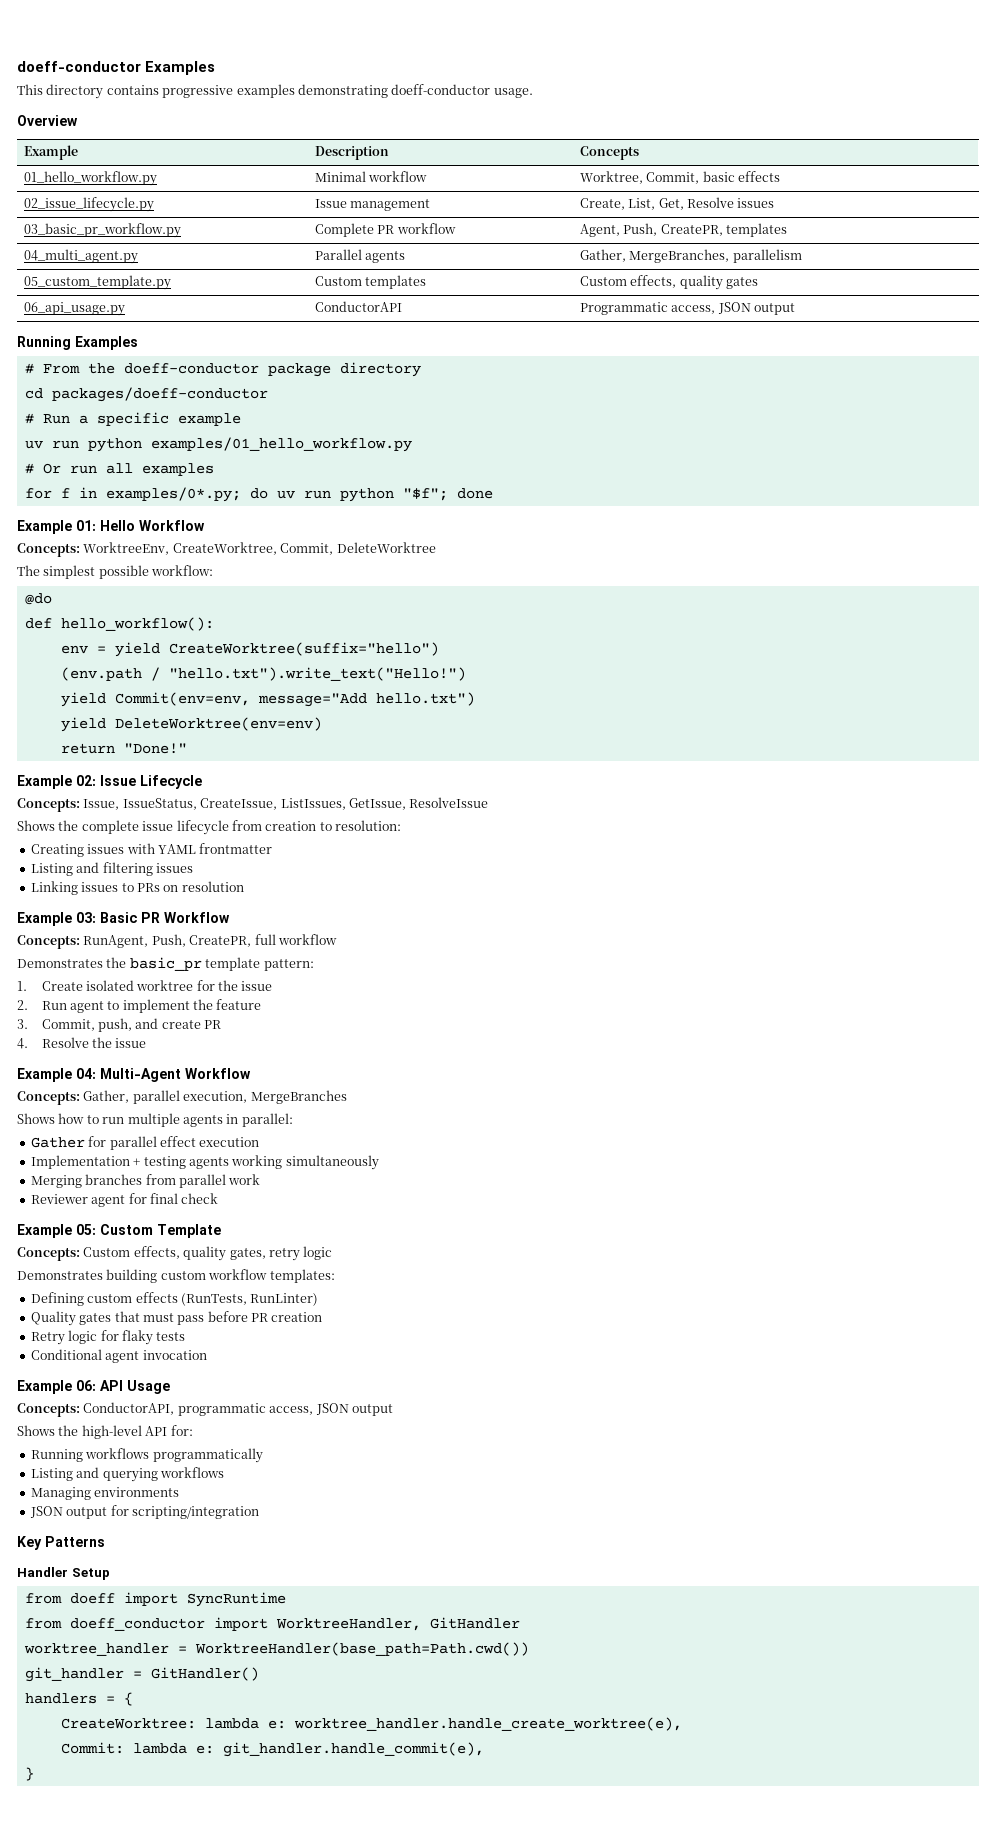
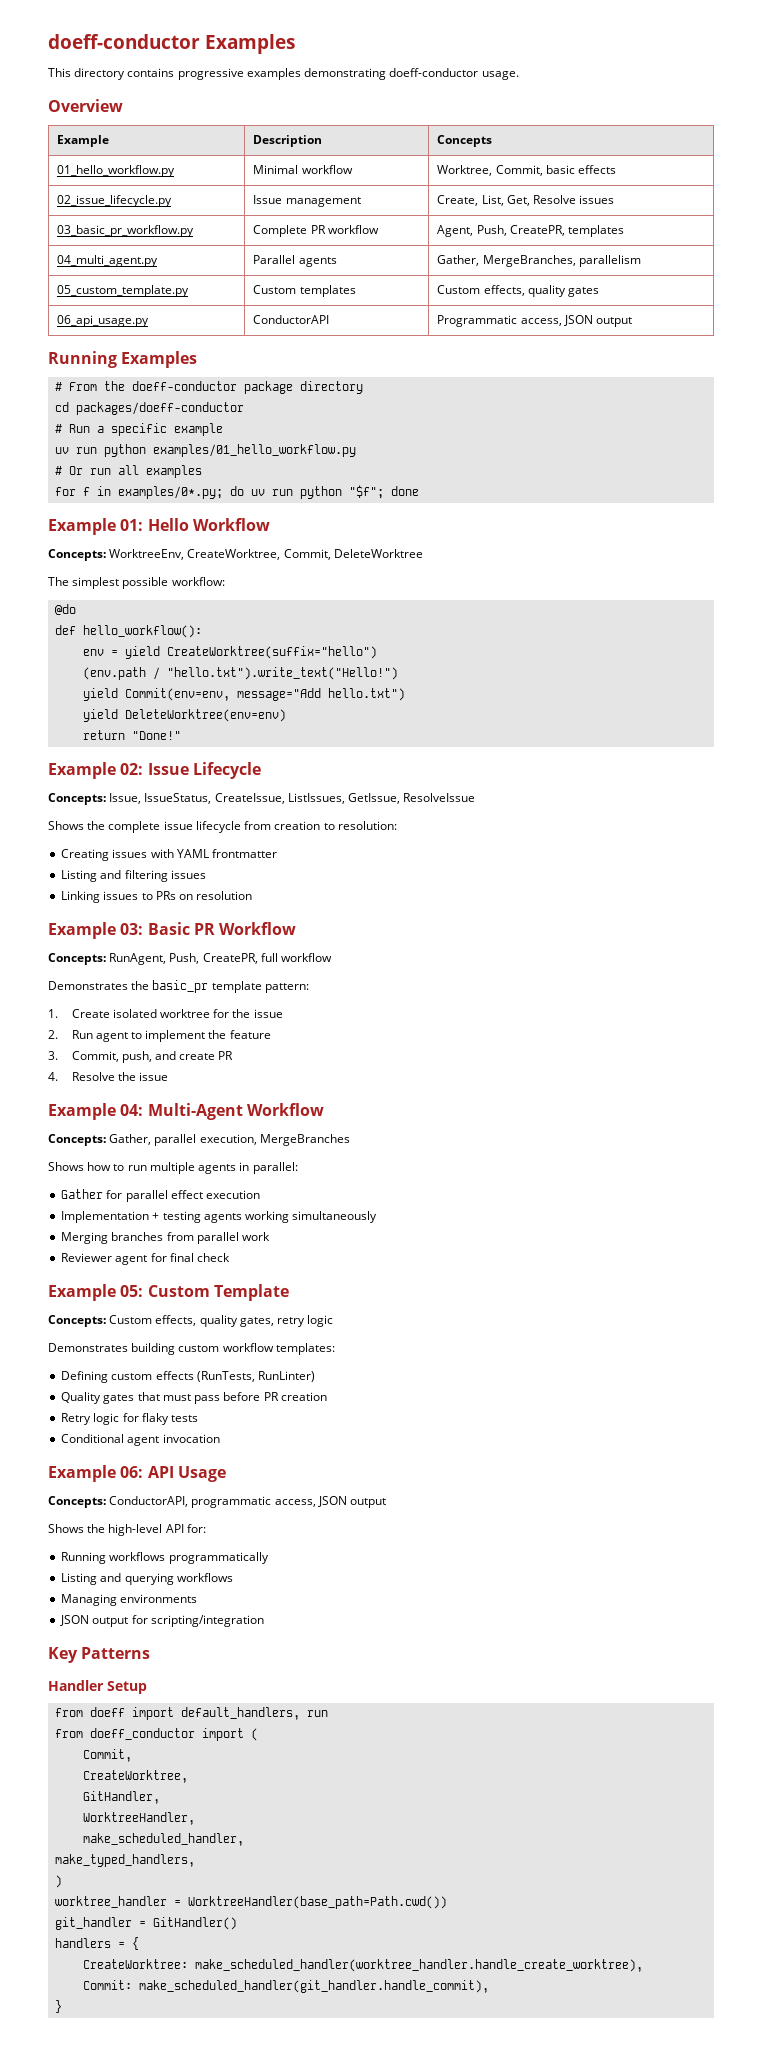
[186,1592,286,1607] SyncRuntime -> [181,1707,329,1720] default_handlers, run
[275,1617,520,1631] WorktreeHandler, GitHandler -> [251,1728,259,1741] [83,1749,133,1762] [83,1770,189,1783] [83,1791,161,1804] [83,1812,196,1825] [83,1833,245,1846] [55,1854,196,1867] [55,1875,63,1888] ( // Commit, // CreateWorktree, // GitHandler, // WorktreeHandler, // make_scheduled_handler, // make_typed_handlers, // )
[204,1717,682,1731] [60,1742,484,1757] lambda e: worktree_handler.handle_create_worktree(e), // Commit: lambda e: git_handler.handle_commit(e), -> [195,1959,644,1972] [83,1980,490,1993] make_scheduled_handler(worktree_handler.handle_create_worktree), // Commit: make_scheduled_handler(git_handler.handle_commit),

